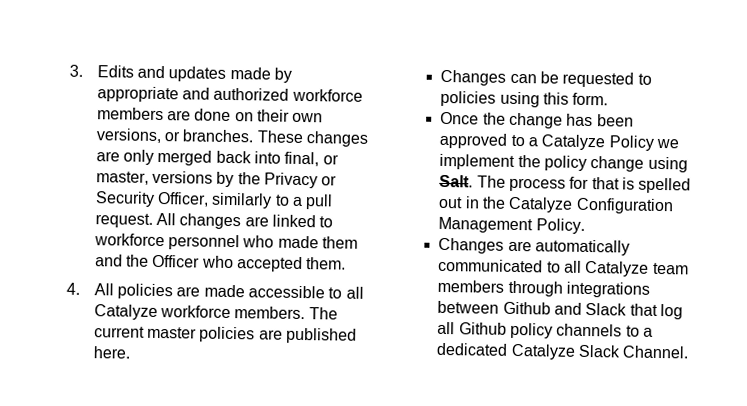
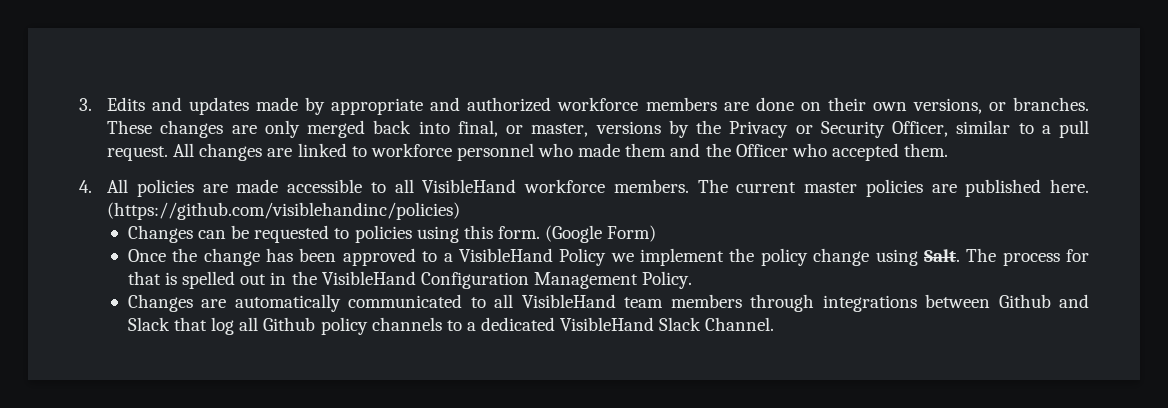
[211,192,273,209] similarly -> [956,120,1011,134] similar
[93,304,158,320] Catalyze -> [422,179,517,193] VisibleHand
(130, 352) none -> [107,202,461,220] (https://github.com/visiblehandinc/policies)
(609, 99) none -> [545,225,657,243] (Google Form)
[541,134,606,151] Catalyze -> [458,248,553,262] VisibleHand
[508,196,574,213] Catalyze -> [321,271,416,285] VisibleHand
[585,260,650,277] Catalyze -> [521,294,616,308] VisibleHand
[510,343,576,360] Catalyze -> [560,317,655,331] VisibleHand

